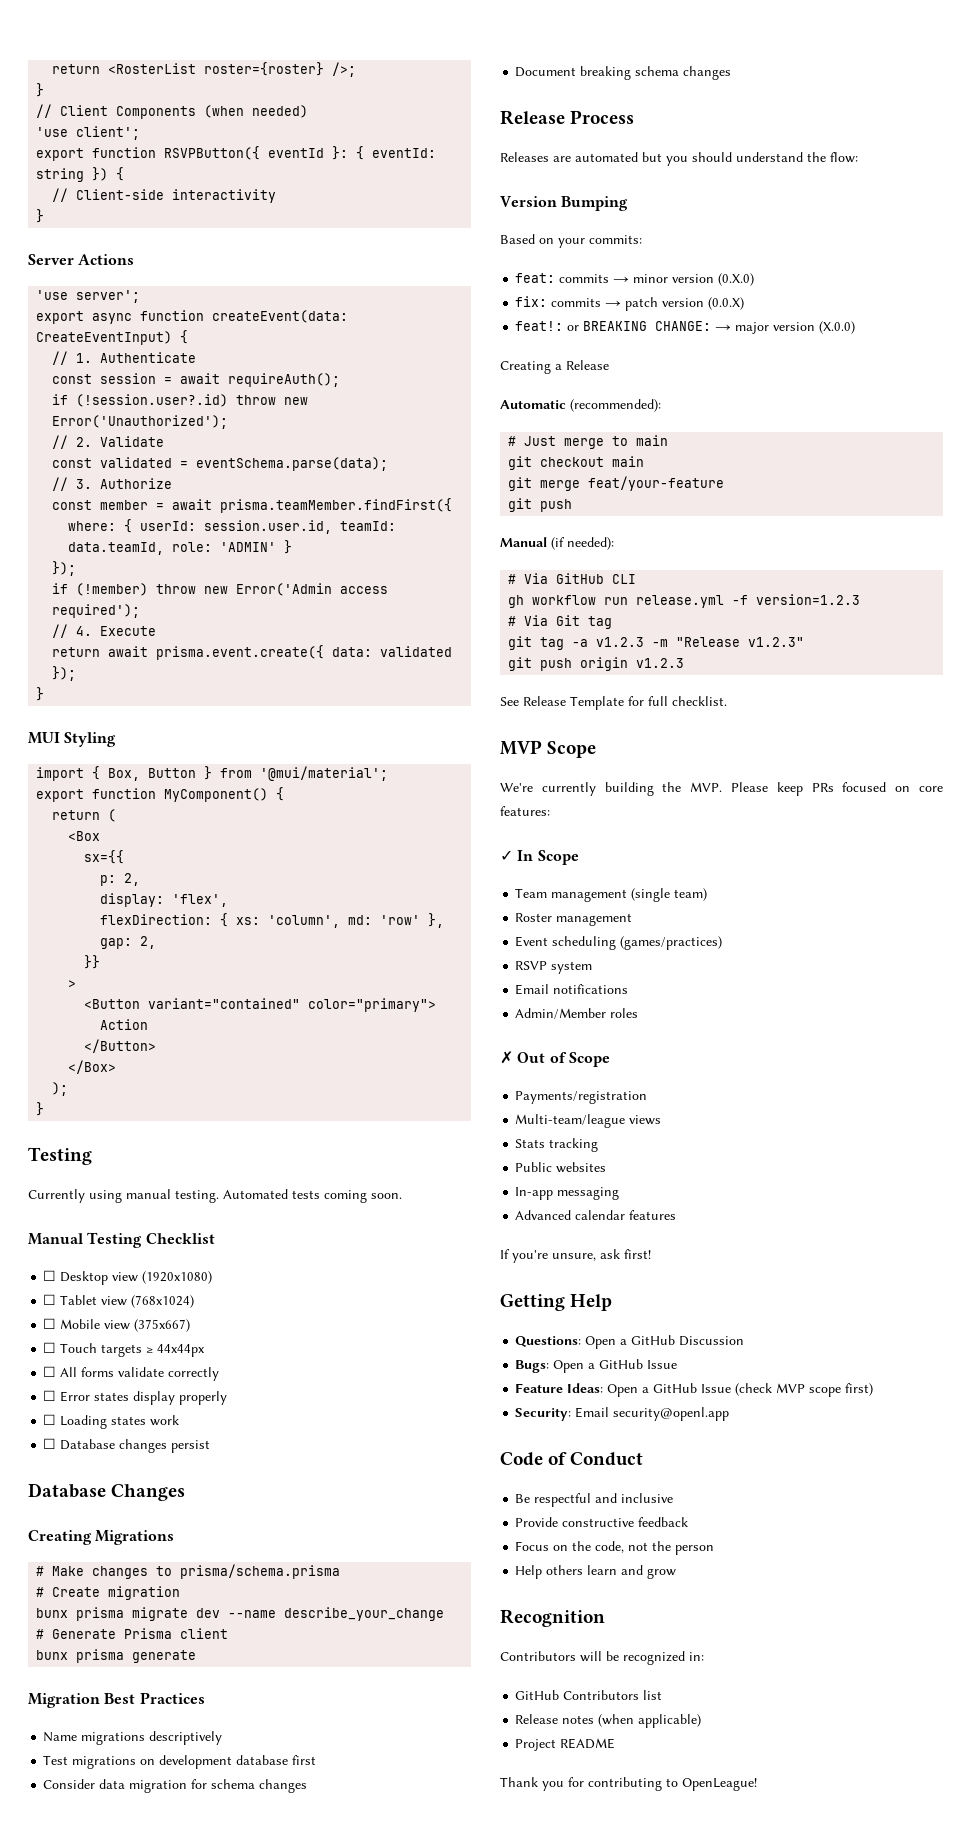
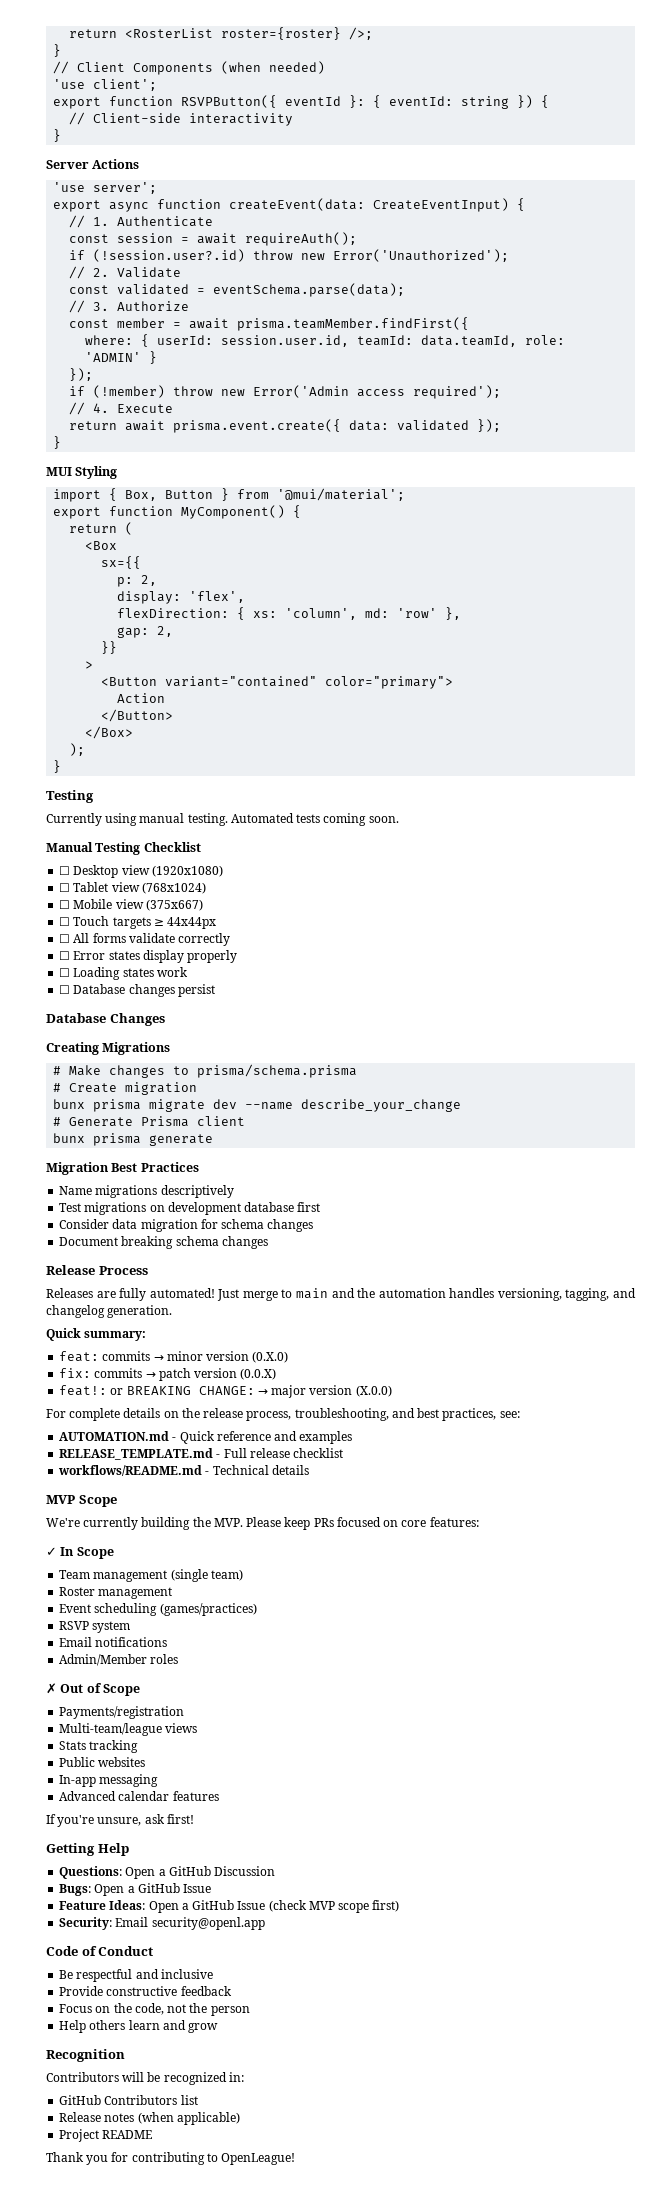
[575,152,858,166] [500,196,629,211] [500,234,642,248] automated but you should understand the flow: // Version Bumping // Based on your commits: -> [119,1288,636,1301] [46,1305,173,1318] [46,1328,147,1341] fully automated! Just merge to main and the automation handles versioning, tagging, and changelog generation. // Quick summary:
[500,360,609,374] [500,399,661,412] [508,435,669,449] [508,456,645,470] [508,476,725,491] [508,498,573,512] [500,537,614,550] [508,573,637,584] [508,594,861,608] [508,615,613,629] [508,636,805,650] [508,657,685,671] [500,696,727,710] Creating a Release // Automatic (recommended): // # Just merge to main // git checkout main // git merge feat/your-feature // git push // Manual (if needed): // # Via GitHub CLI // gh workflow run release.yml -f version=1.2.3 // # Via Git tag // git tag -a v1.2.3 -m "Release v1.2.3" // git push origin v1.2.3 // See Release Template for full checklist. -> [46,1408,520,1421] [59,1431,353,1444] [59,1448,344,1460] [58,1465,309,1476] For complete details on the release process, troubleshooting, and best practices, see: // AUTOMATION.md - Quick reference and examples // RELEASE_TEMPLATE.md - Full release checklist // workflows/README.md - Technical details

